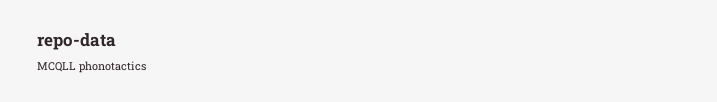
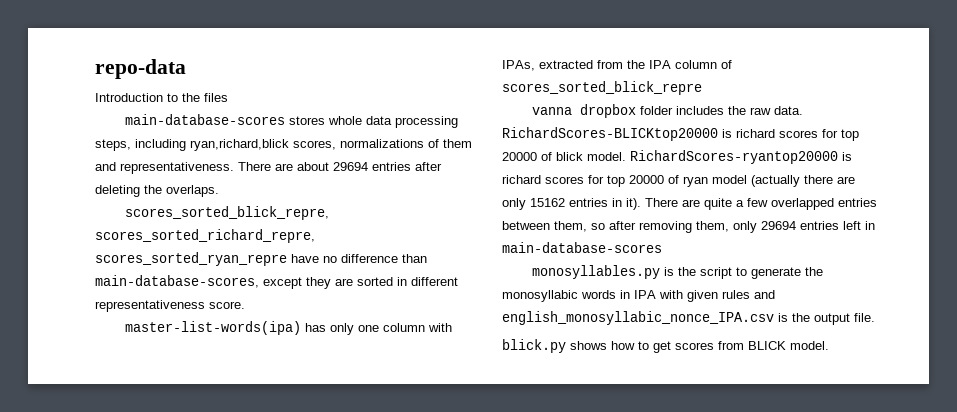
[37,61,146,73] MCQLL phonotactics -> [95,93,228,102] [125,114,459,128] [95,139,472,151] [95,162,442,174] [95,185,219,197] [125,206,330,220] [95,229,315,243] [95,252,427,266] [95,275,458,289] [95,300,245,312] [125,321,453,335] [502,60,732,71] [502,81,702,95] [532,104,804,118] [502,127,859,141] [502,150,852,164] [502,175,855,187] [502,198,877,210] [502,221,875,233] [502,242,662,253] [532,265,824,279] [502,290,775,302] [502,311,875,325] [502,339,829,353] Introduction to the files // main-database-scores stores whole data processing steps, including ryan,richard,blick scores, normalizations of them and representativeness. There are about 29694 entries after deleting the overlaps. // scores_sorted_blick_repre, scores_sorted_richard_repre, scores_sorted_ryan_repre have no difference than main-database-scores, except they are sorted in different representativeness score. // master-list-words(ipa) has only one column with IPAs, extracted from the IPA column of scores_sorted_blick_repre // vanna dropbox folder includes the raw data. RichardScores-BLICKtop20000 is richard scores for top 20000 of blick model. RichardScores-ryantop20000 is richard scores for top 20000 of ryan model (actually there are only 15162 entries in it). There are quite a few overlapped entries between them, so after removing them, only 29694 entries left in main-database-scores // monosyllables.py is the script to generate the monosyllabic words in IPA with given rules and english_monosyllabic_nonce_IPA.csv is the output file. // blick.py shows how to get scores from BLICK model.

